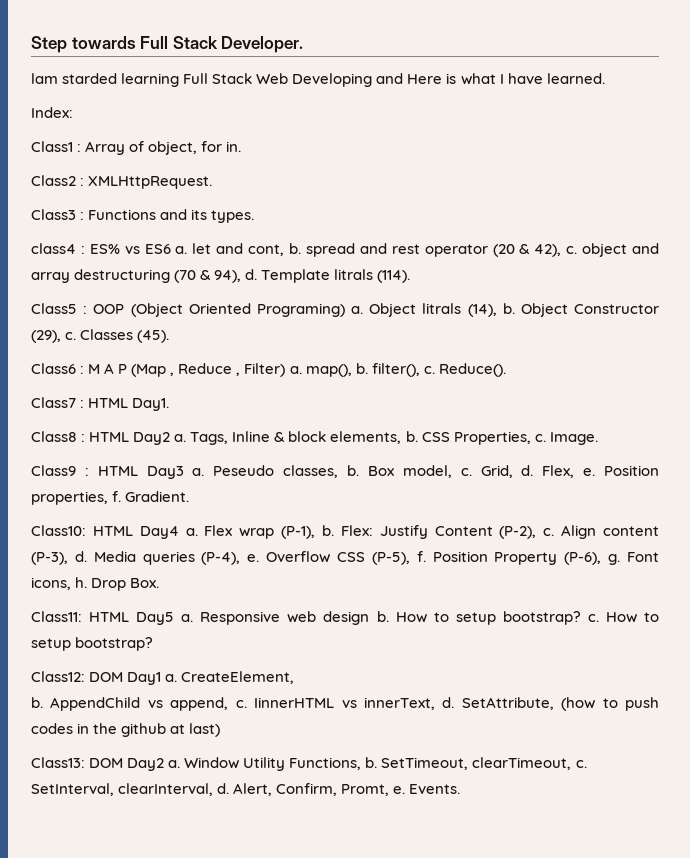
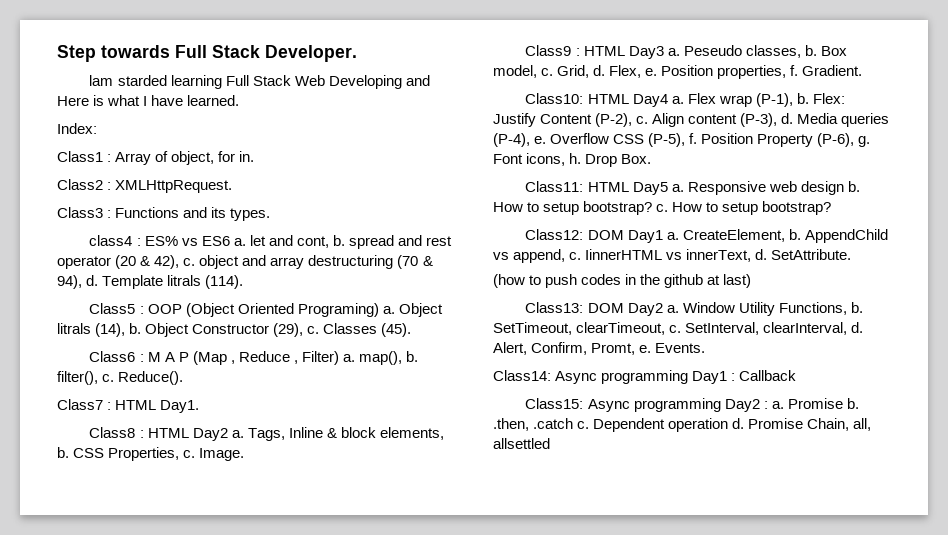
(295, 677) // -> (785, 235) none
[461,697,554,710] SetAttribute, -> [771,249,852,260] SetAttribute. //
(461, 789) none -> [493,370,797,384] [525,398,859,412] [493,418,872,432] [493,438,550,449] // Class14: Async programming Day1 : Callback // Class15: Async programming Day2 : a. Promise b. .then, .catch c. Dependent operation d. Promise Chain, all, allsettled

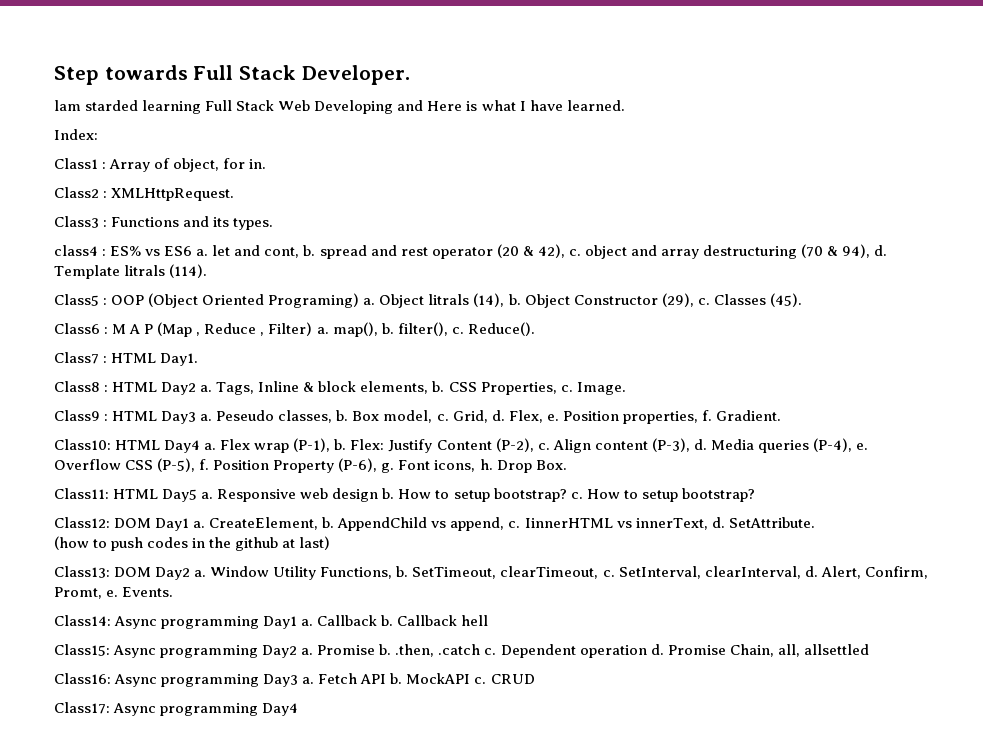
[731,370,797,381] : Callback -> [301,615,489,626] a. Callback b. Callback hell
[763,401,768,409] : -> (298, 651) none
(550, 443) none -> [54,673,535,687] [54,702,299,716] // Class16: Async programming Day3 a. Fetch API b. MockAPI c. CRUD // Class17: Async programming Day4

